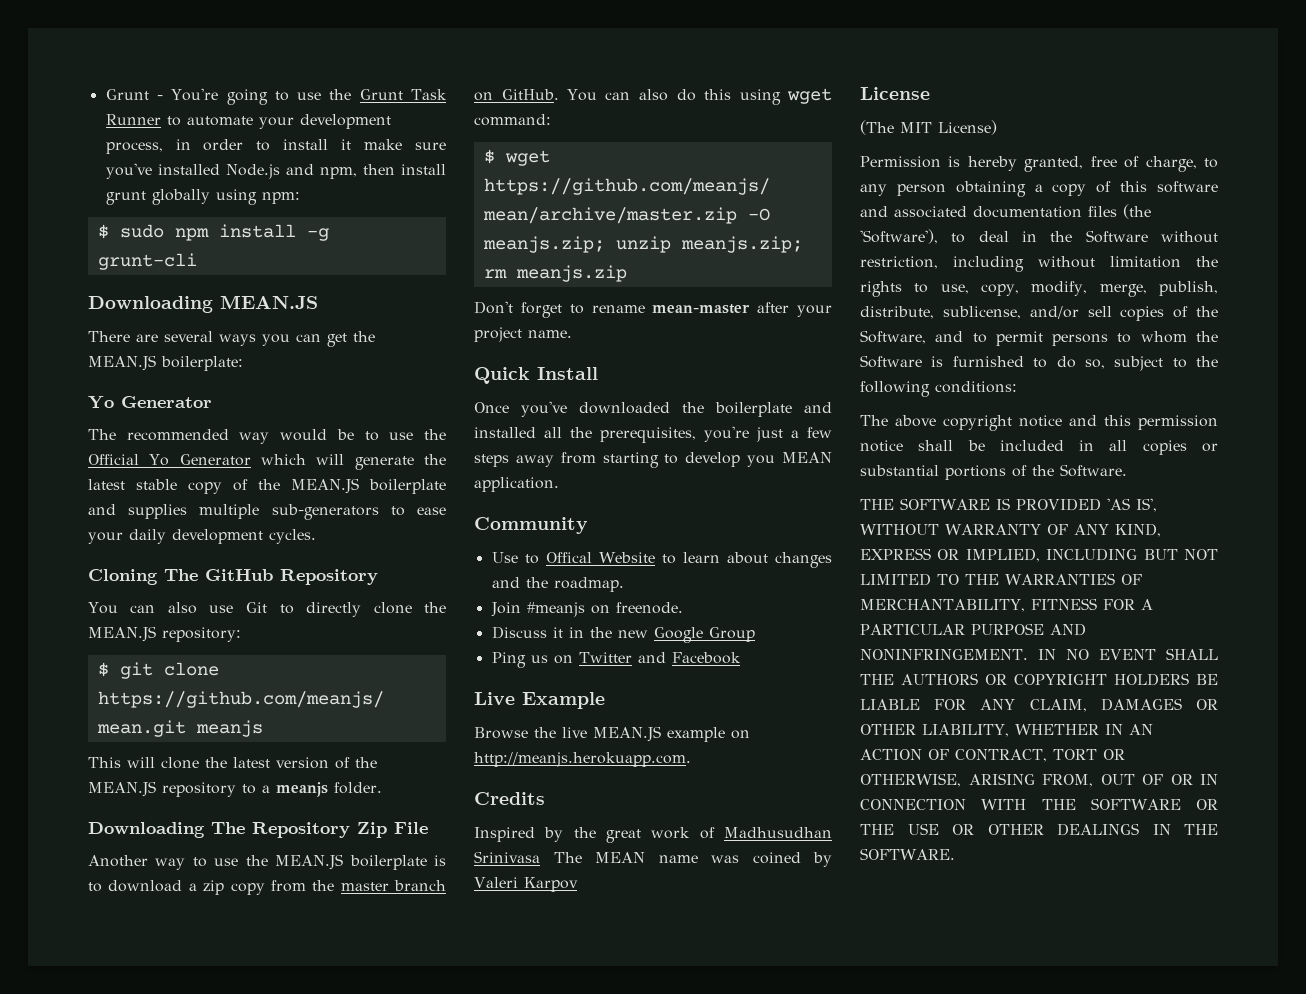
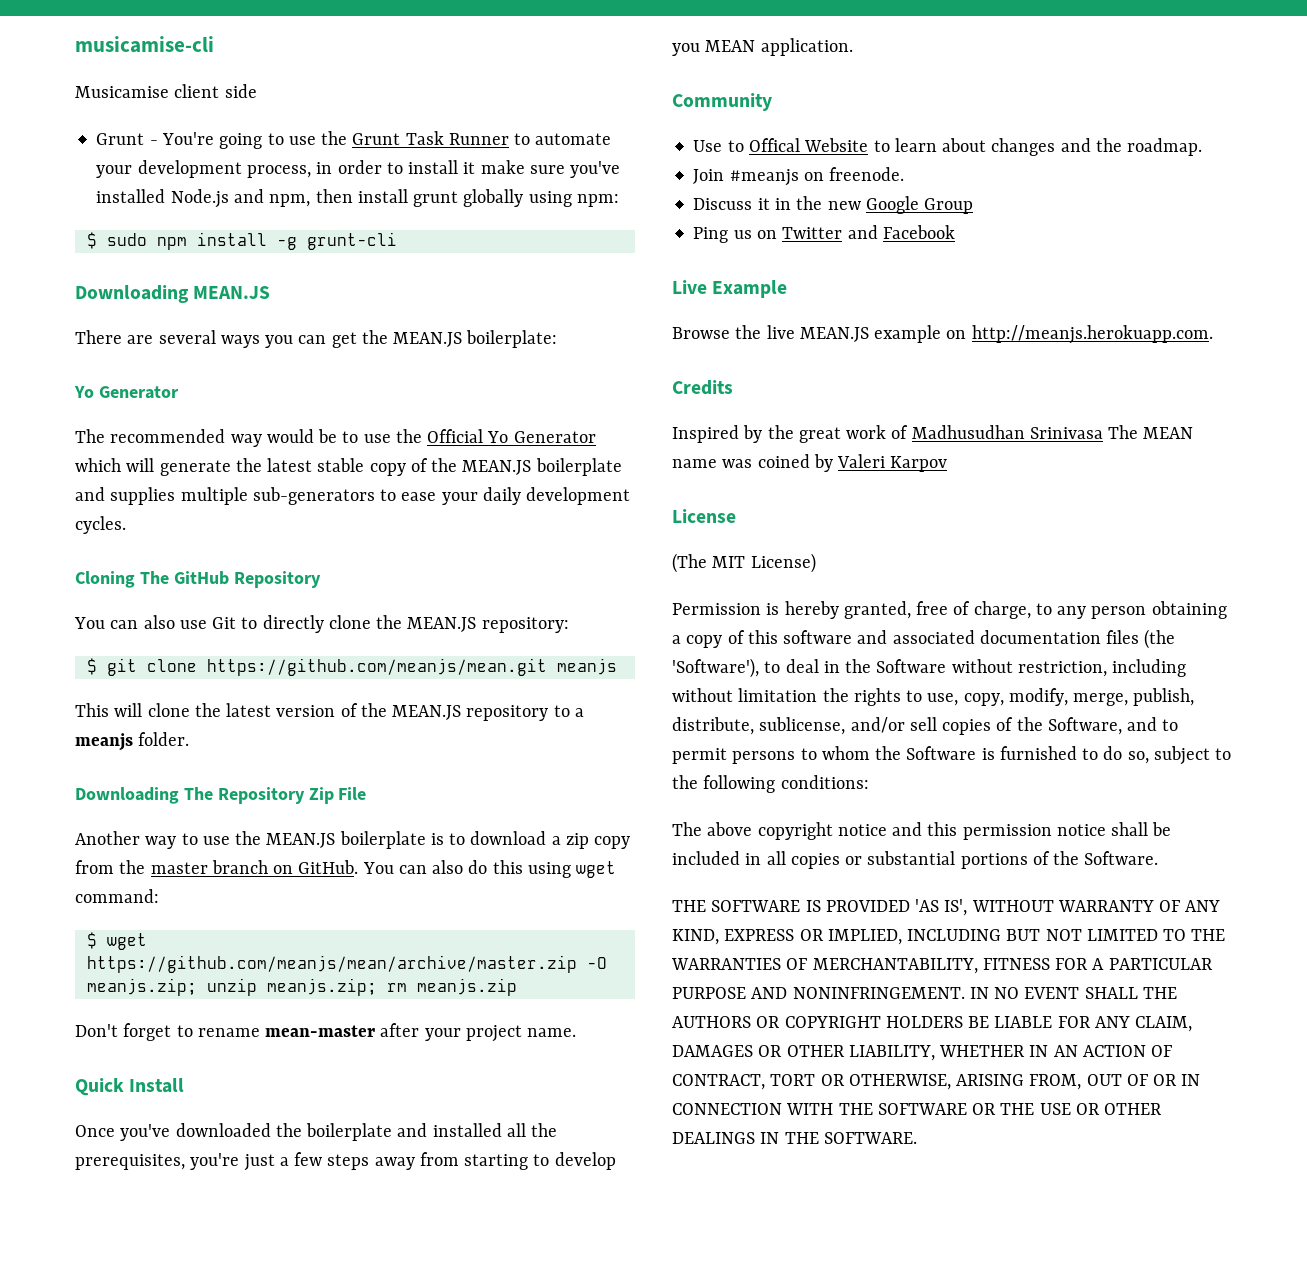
(105, 94) none -> [75,36,214,53] [75,84,257,98] musicamise-cli // Musicamise client side //

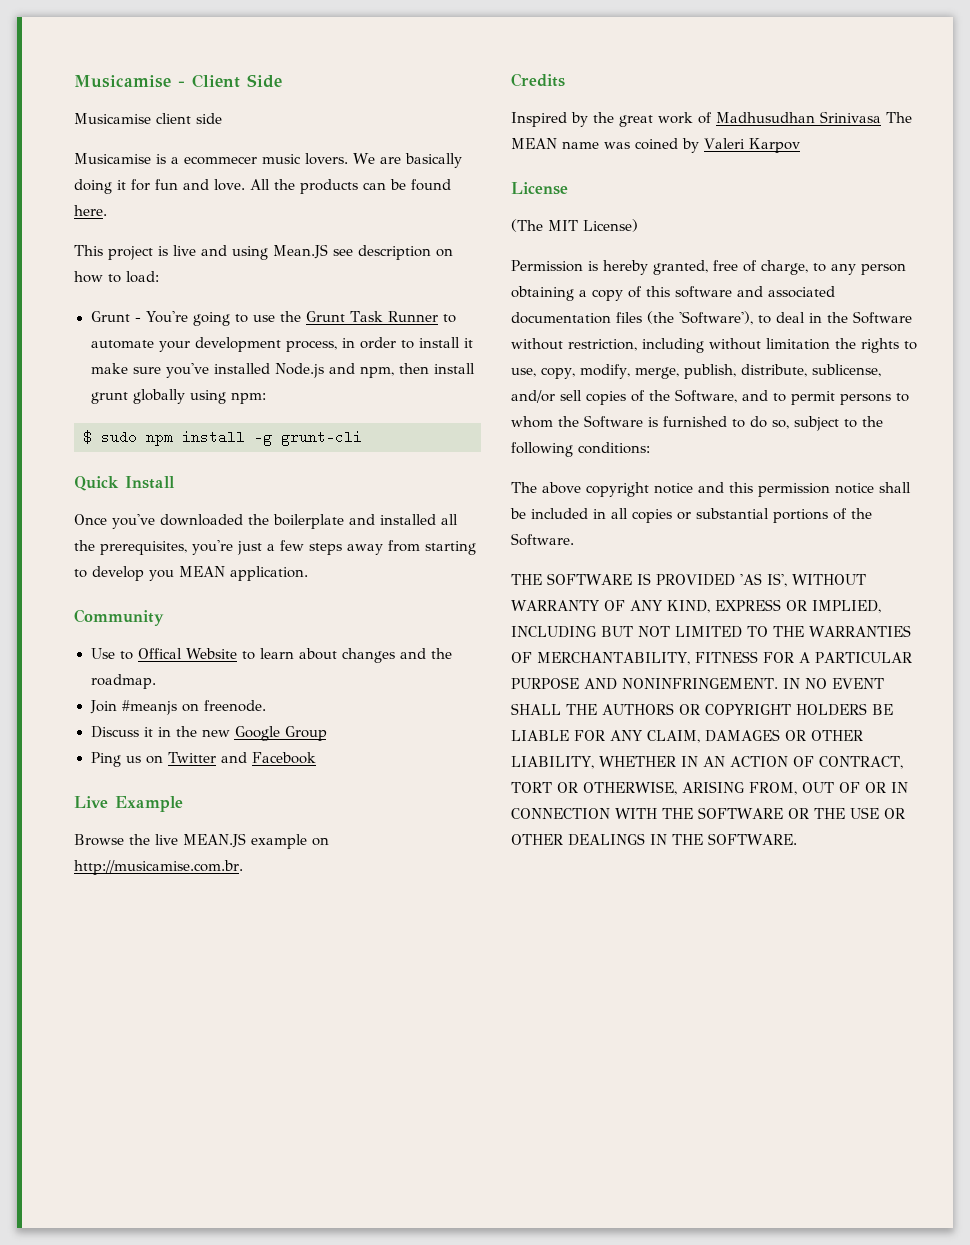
[75,36,214,53] musicamise-cli -> [74,74,282,88] Musicamise - Client Side
(257, 91) none -> [74,153,462,168] [74,179,451,194] [74,205,107,216] [74,244,453,260] [74,271,159,283] // Musicamise is a ecommecer music lovers. We are basically doing it for fun and love. All the products can be found here. // This project is live and using Mean.JS see description on how to load:
[75,285,271,303] [75,330,558,348] [74,386,179,399] [75,429,596,447] [75,458,622,476] [75,487,631,505] [75,516,126,534] [75,571,321,588] [74,615,569,633] [86,658,617,676] [75,703,584,721] [75,732,190,751] [75,787,367,804] [75,831,631,849] [75,860,617,878] [75,889,159,903] [86,932,147,950] [86,955,607,973] [86,978,517,996] [75,1023,577,1042] // Downloading MEAN.JS // There are several ways you can get the MEAN.JS boilerplate: // Yo Generator // The recommended way would be to use the Official Yo Generator which will generate the latest stable copy of the MEAN.JS boilerplate and supplies multiple sub-generators to ease your daily development cycles. // Cloning The GitHub Repository // You can also use Git to directly clone the MEAN.JS repository: // $ git clone https://github.com/meanjs/mean.git meanjs // This will clone the latest version of the MEAN.JS repository to a meanjs folder. // Downloading The Repository Zip File // Another way to use the MEAN.JS boilerplate is to download a zip copy from the master branch on GitHub. You can also do this using wget command: // $ wget https://github.com/meanjs/mean/archive/master.zip -O meanjs.zip; unzip meanjs.zip; rm meanjs.zip // Don't forget to rename mean-master after your project name. -> (362, 438) none
[971,325,1213,344] http://meanjs.herokuapp.com. -> [74,860,243,875] http://musicamise.com.br.

